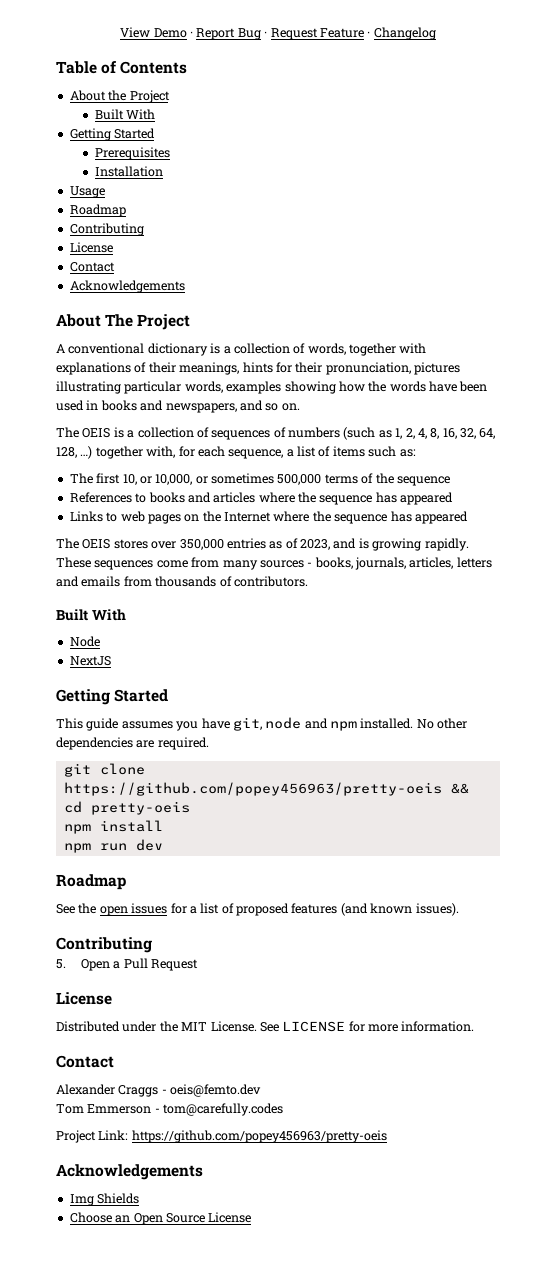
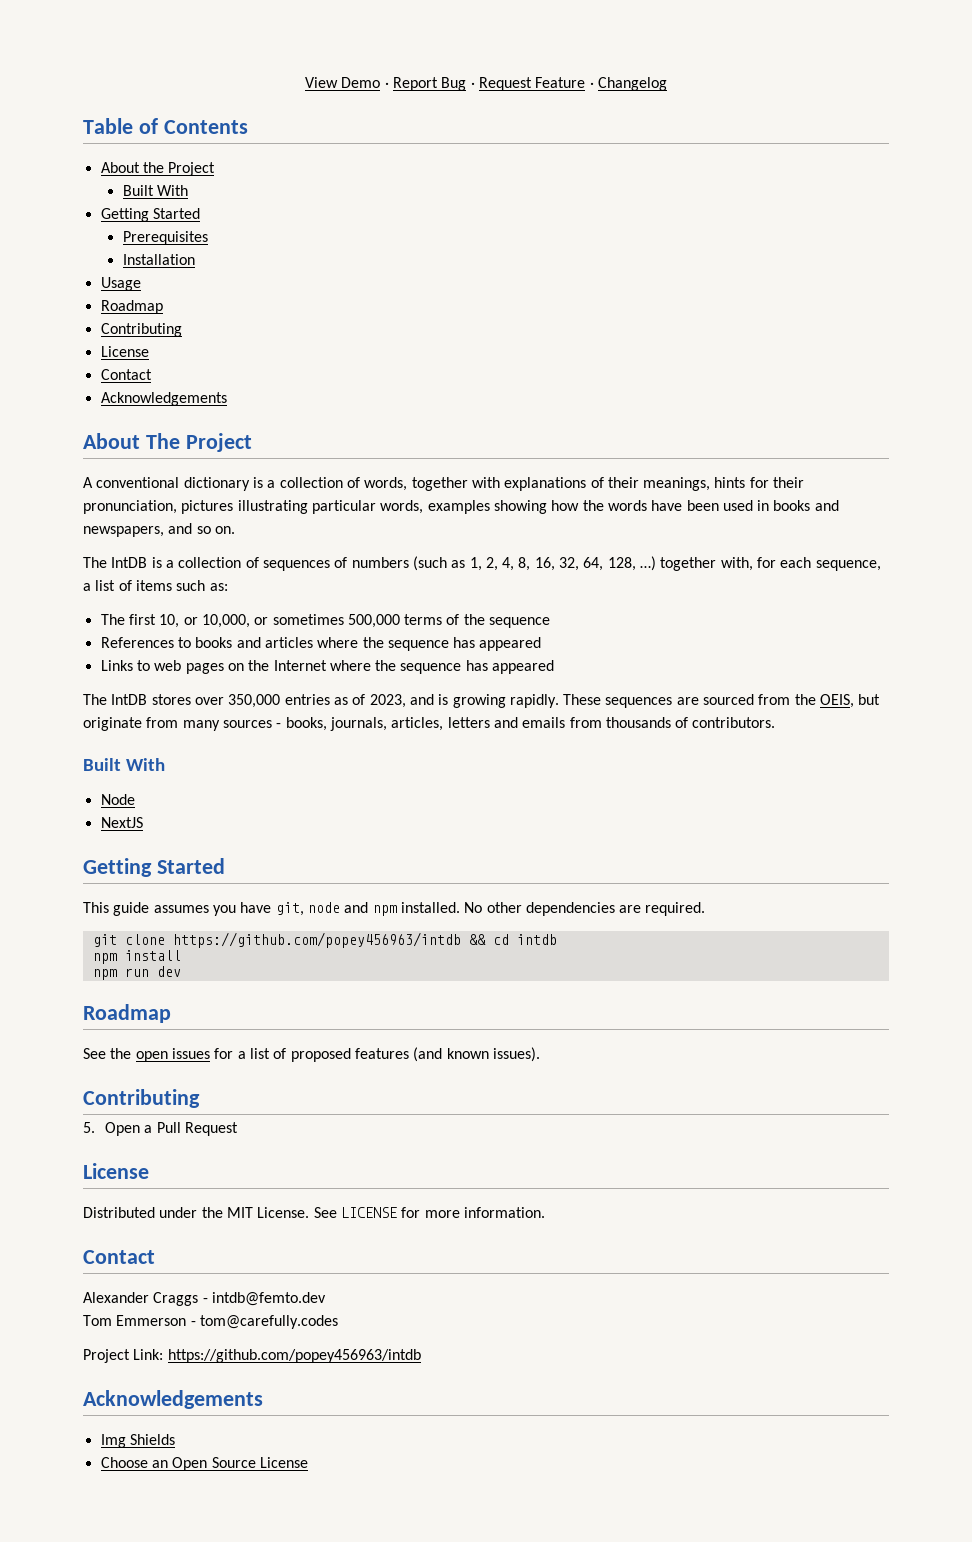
[82,428,111,438] OEIS -> [111,557,148,568] IntDB
[82,539,111,549] OEIS -> [111,694,148,705] IntDB
[156,560,188,568] come -> [676,694,881,708] [83,717,142,731] are sourced from the OEIS, but originate
[63,782,442,796] https://github.com/popey456963/pretty-oeis -> [172,932,461,948] https://github.com/popey456963/intdb
[90,801,190,815] pretty-oeis -> [516,934,557,945] intdb
[170,1084,262,1097] oeis@femto.dev -> [211,1292,326,1306] intdb@femto.dev
[131,1130,387,1143] https://github.com/popey456963/pretty-oeis -> [167,1349,421,1363] https://github.com/popey456963/intdb

